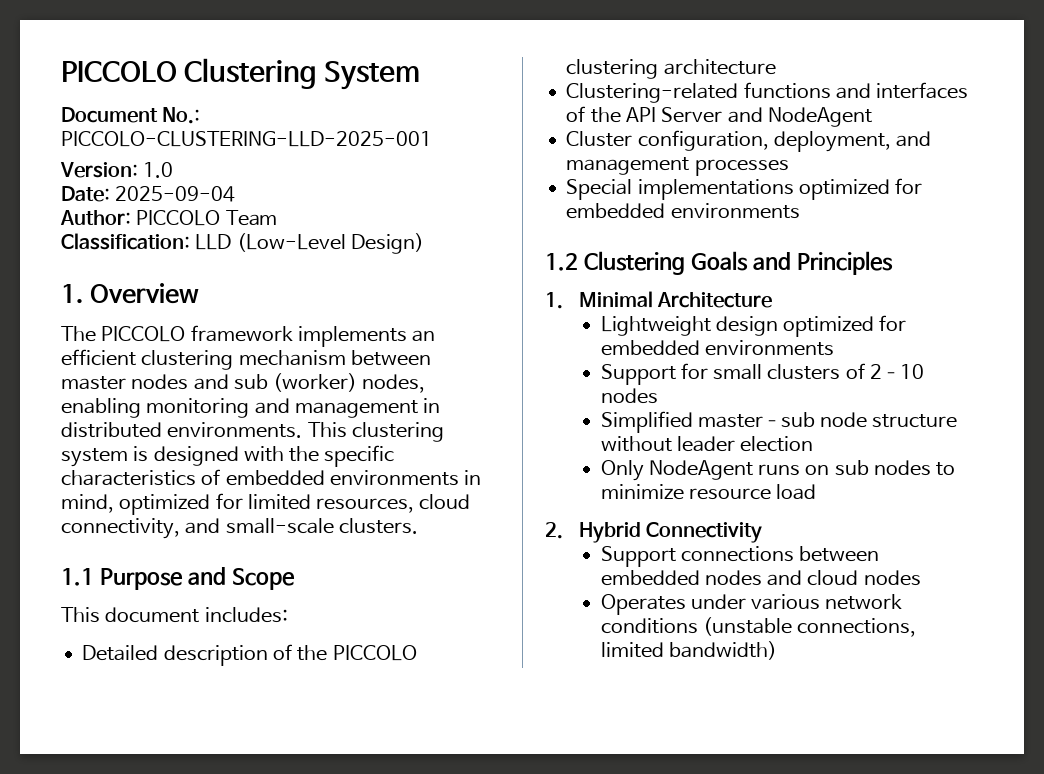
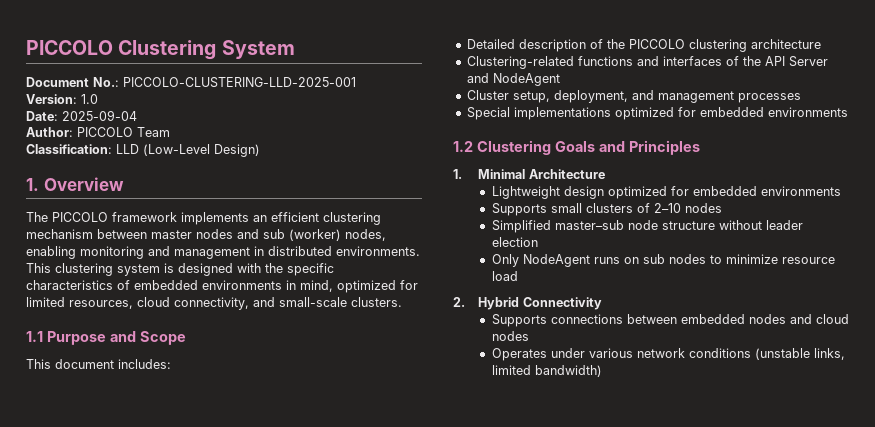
[637,130,769,151] configuration, -> [512,91,550,103] setup,
[600,363,708,385] Support for -> [491,203,547,216] Supports
[600,546,676,567] Support -> [491,314,547,327] Supports
[797,618,917,637] connections, -> [813,348,845,360] links,

